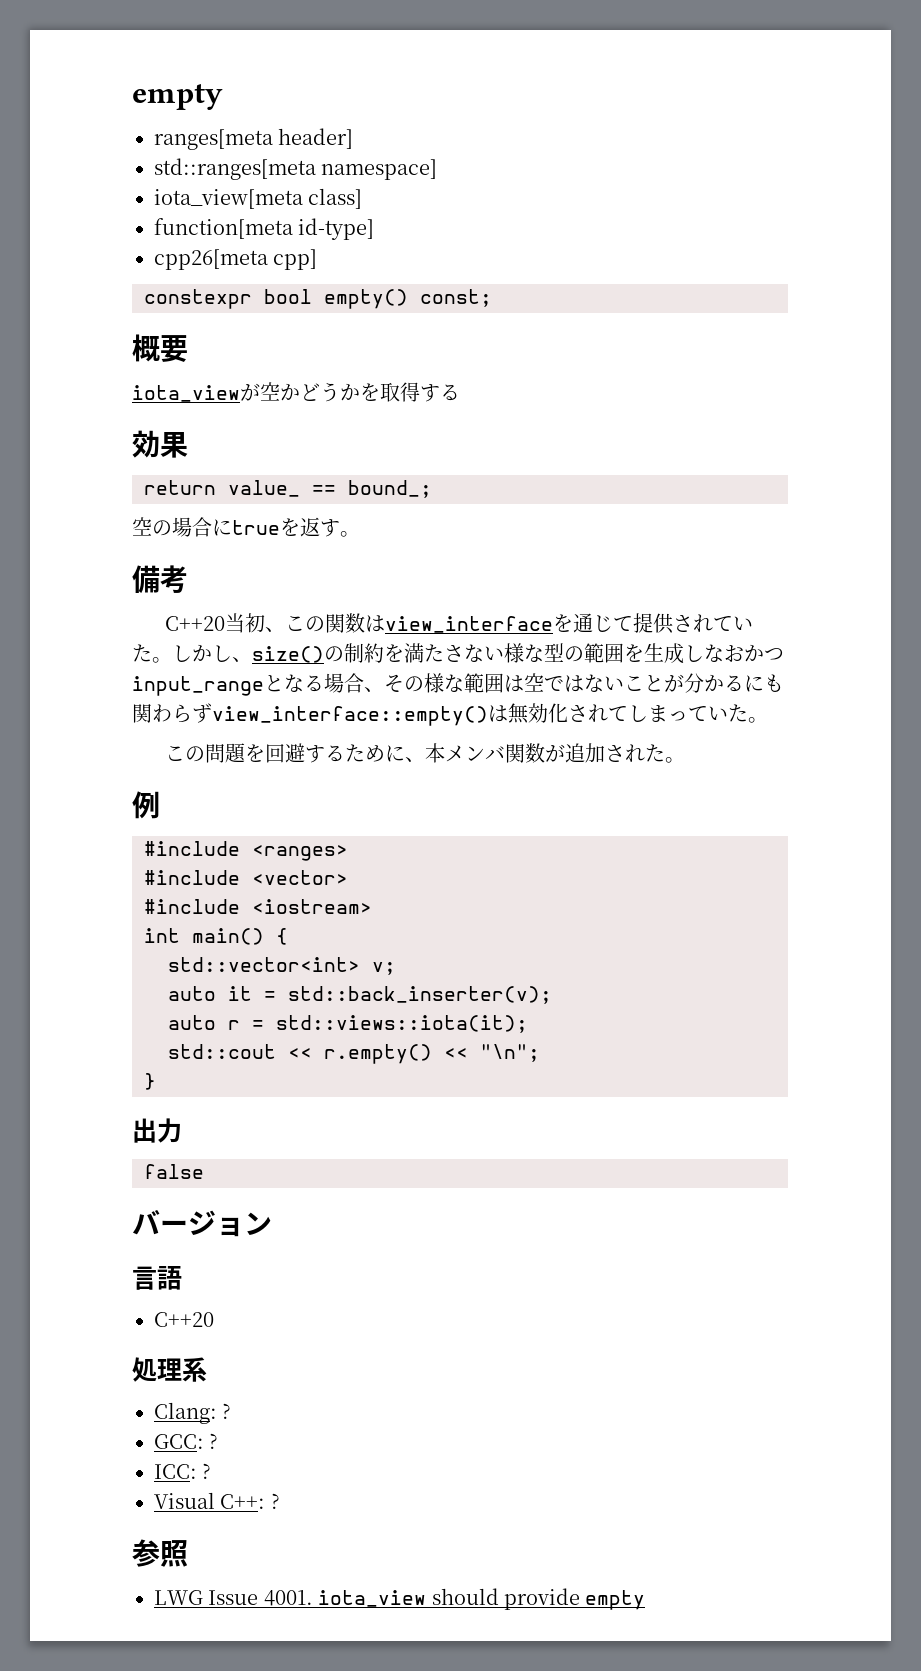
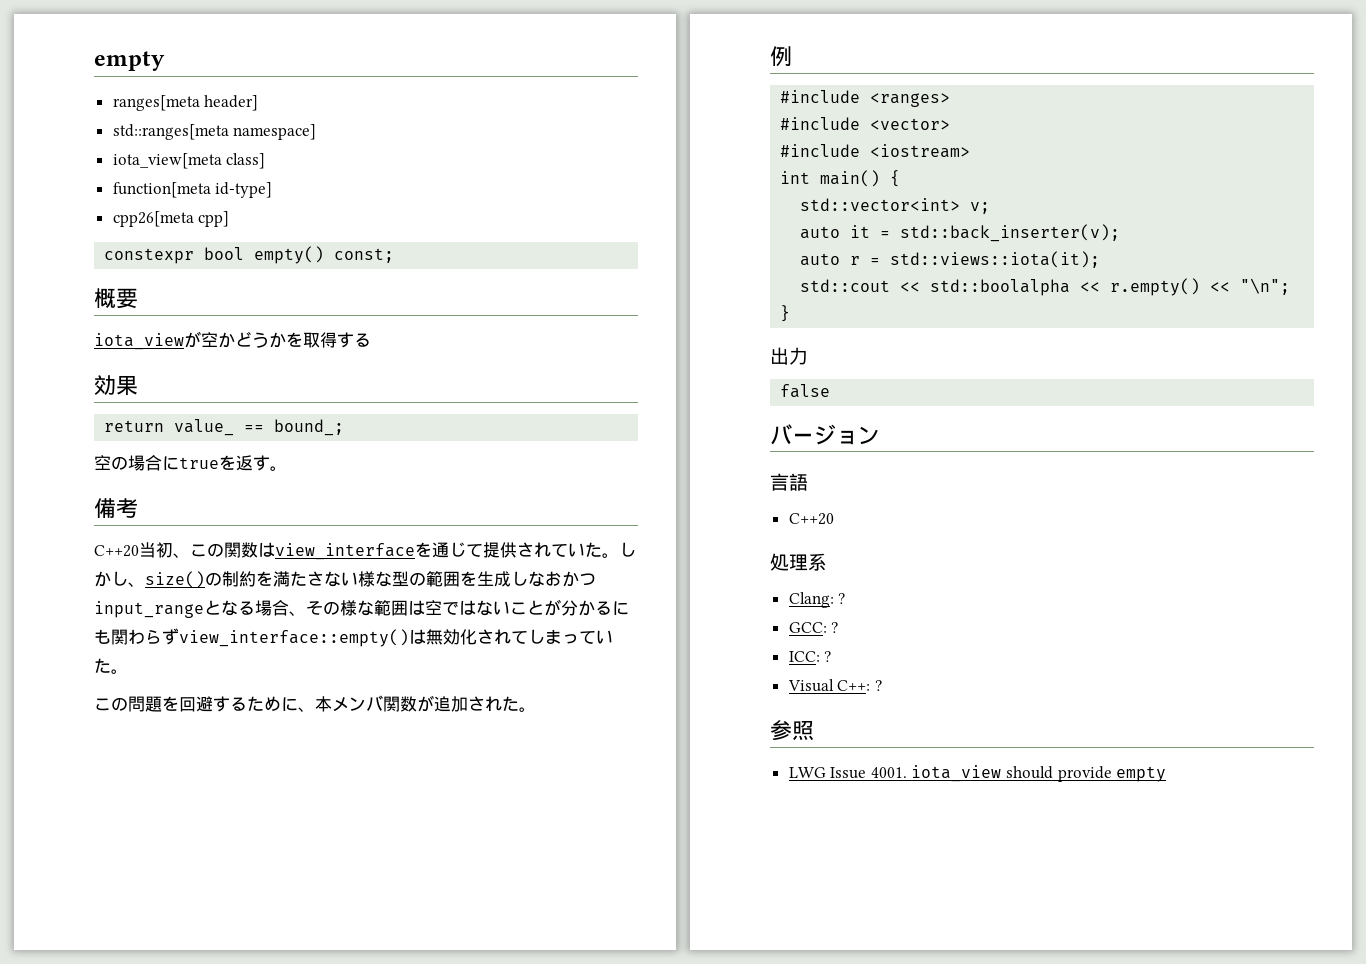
(312, 1053) none -> [930,279,1101,296] std::boolalpha <<

